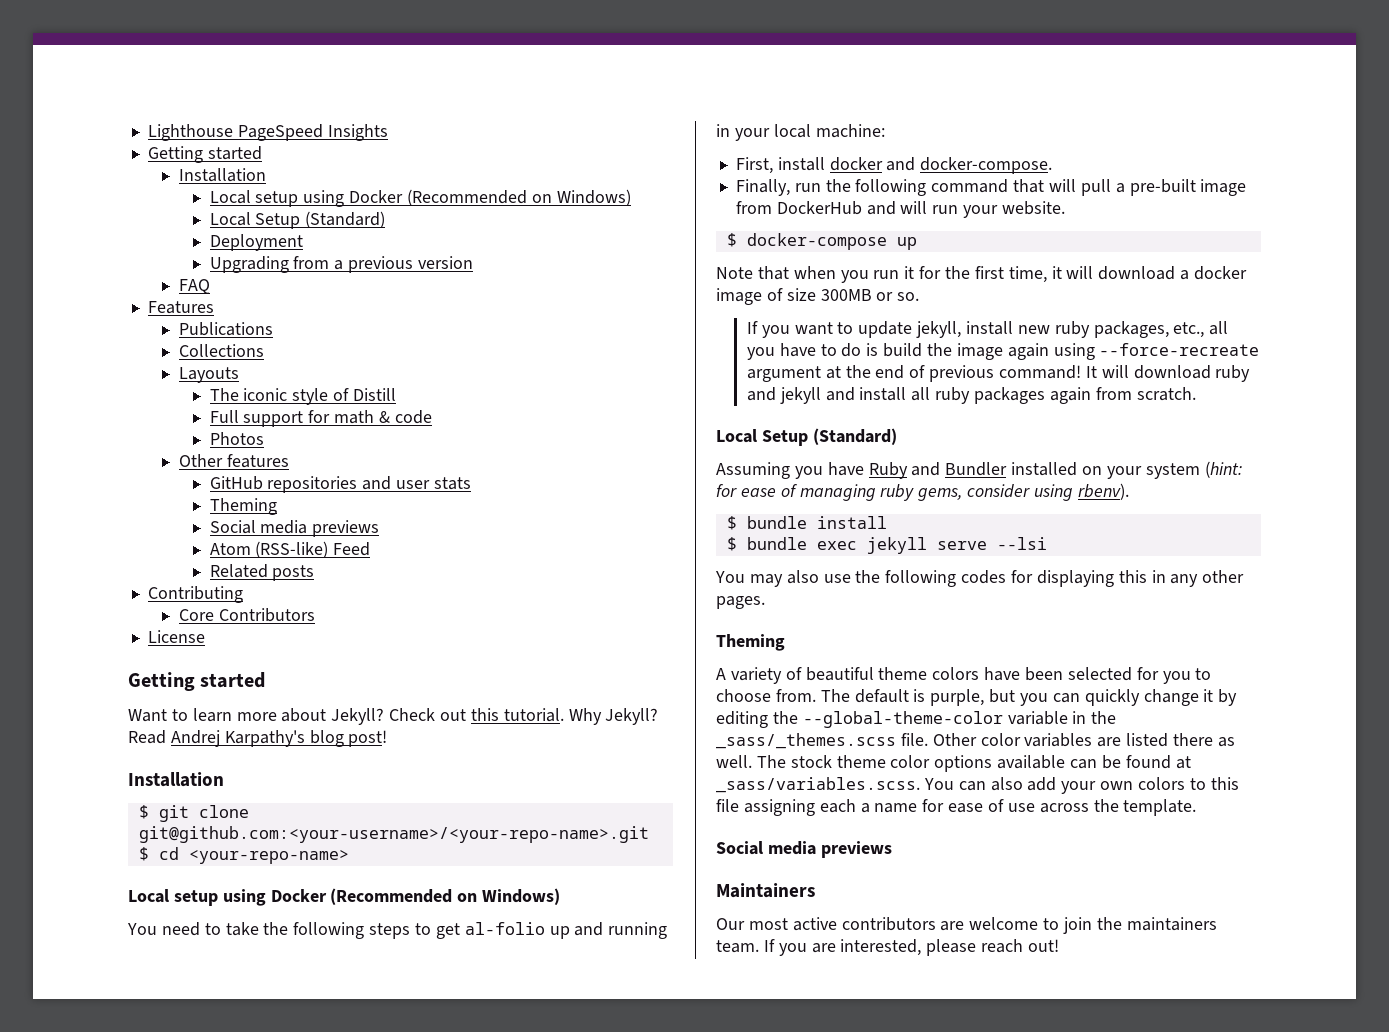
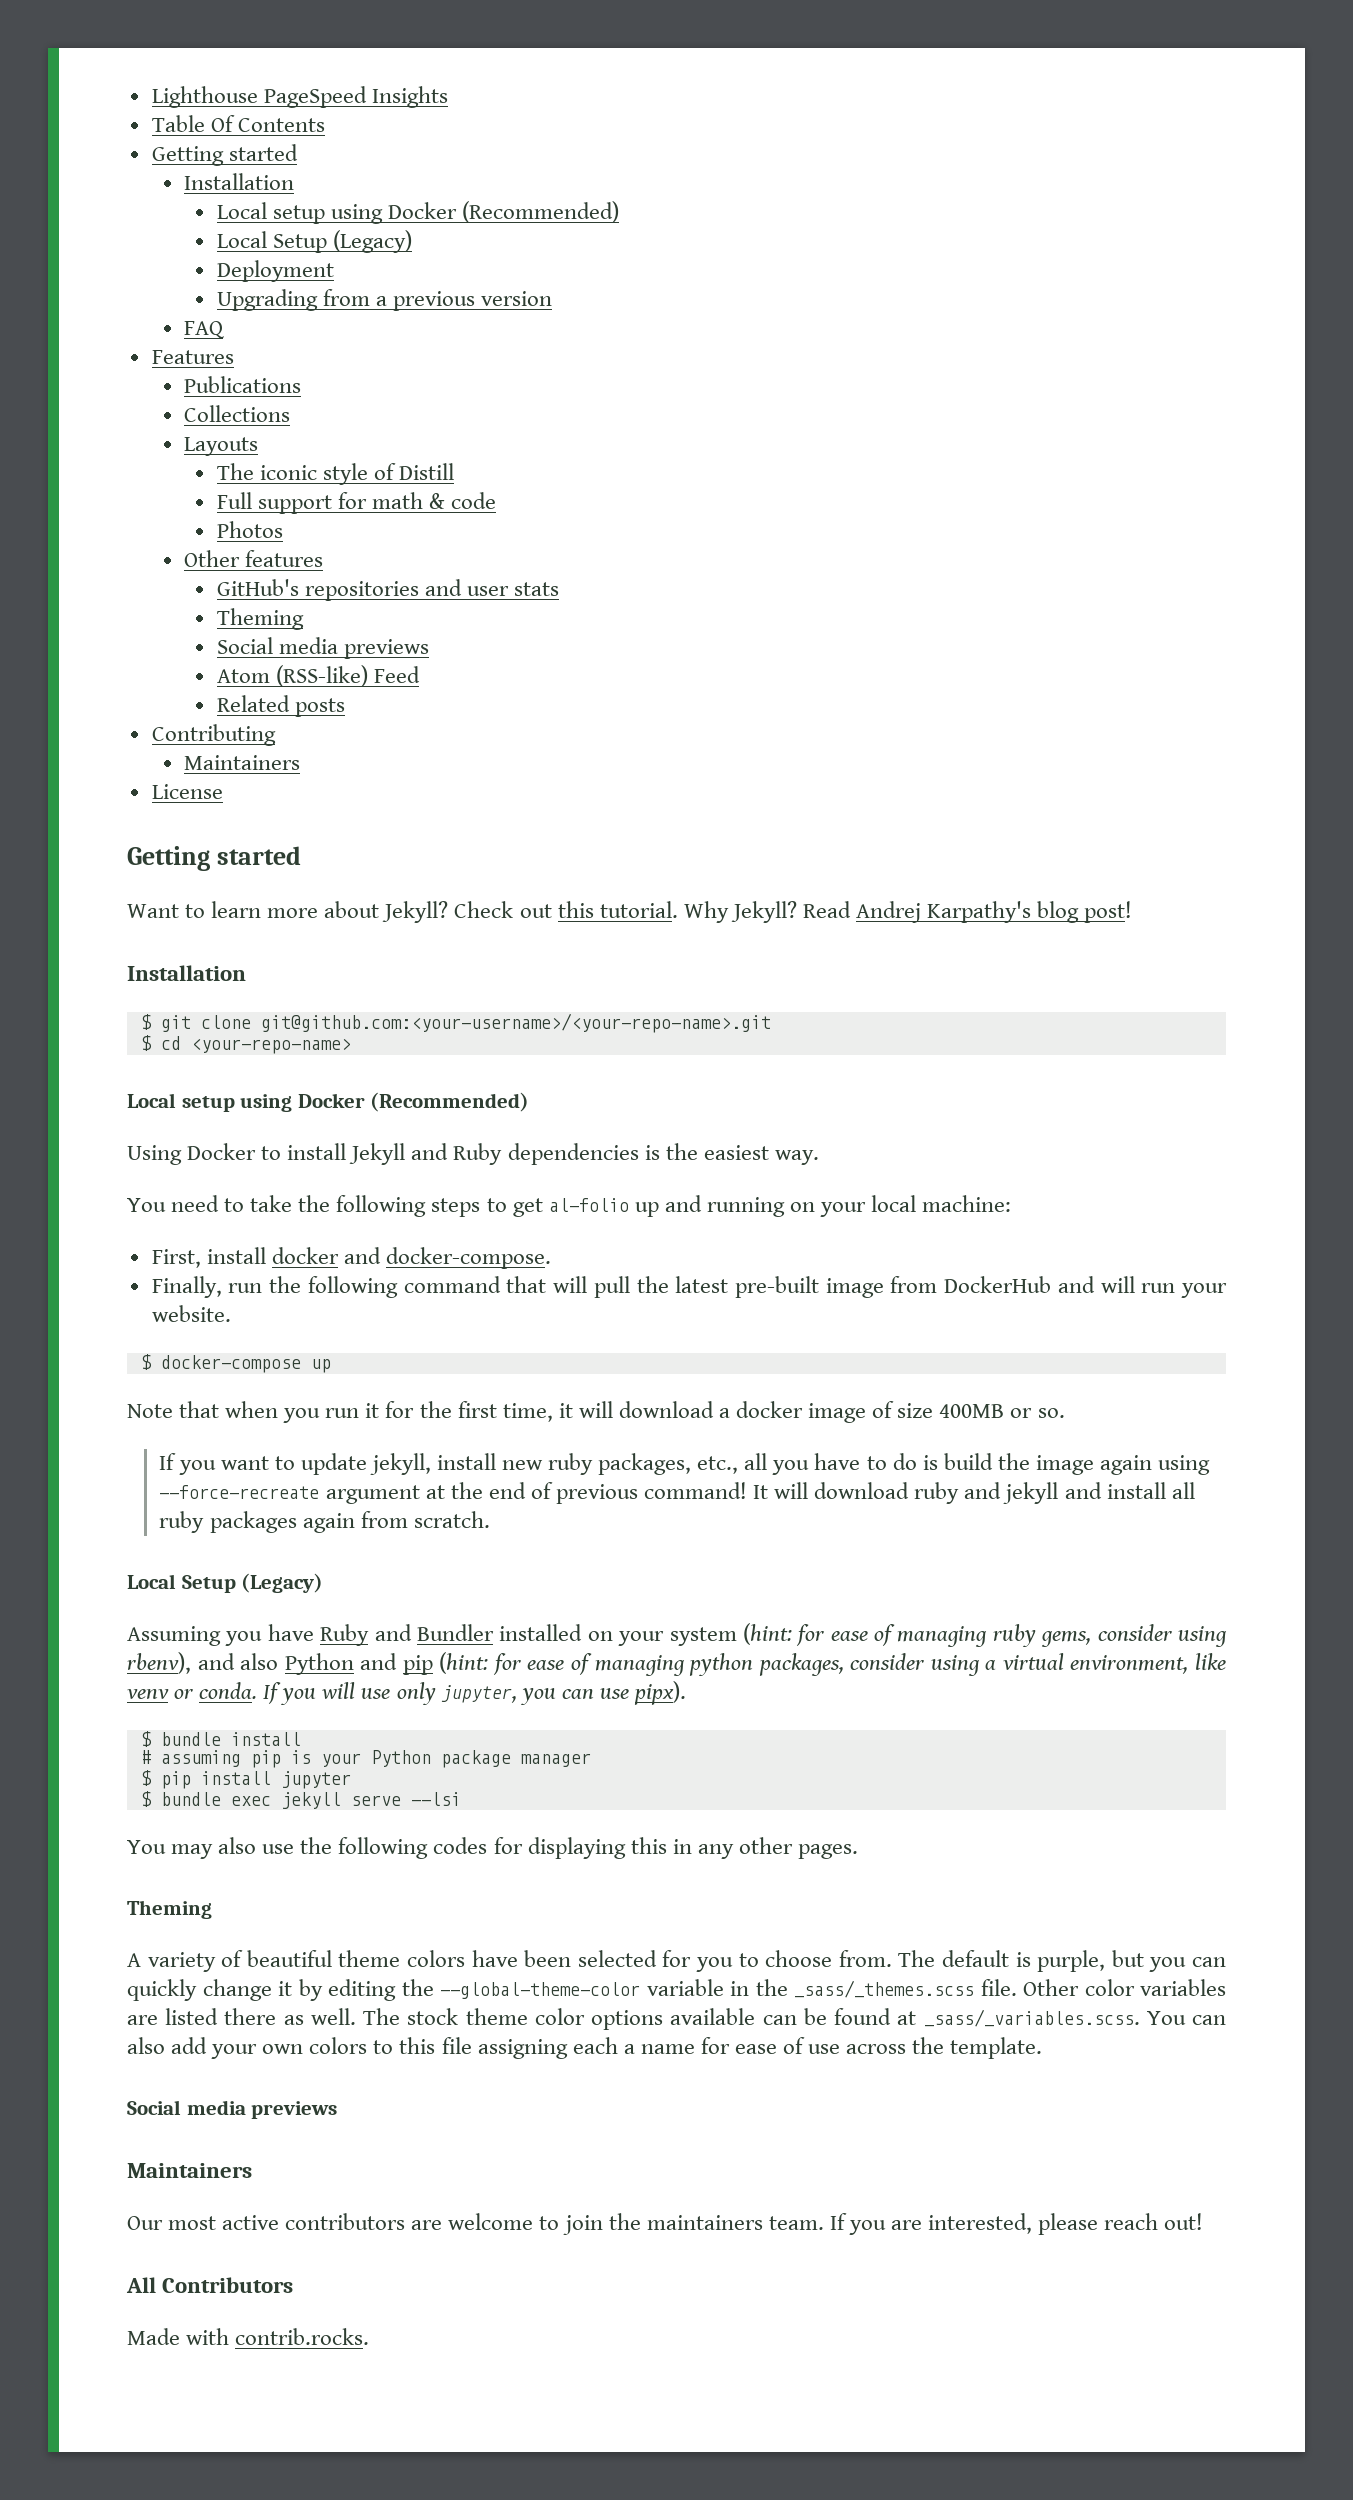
(388, 132) none -> [151,115,325,132] // Table Of Contents
[406,189,631,206] [209,211,386,229] (Recommended on Windows) // Local Setup (Standard) -> [461,201,619,223] [216,230,412,253] (Recommended) // Local Setup (Legacy)
[209,476,263,490] GitHub -> [216,579,299,596] GitHub's
[178,608,315,622] Core Contributors -> [184,755,301,770] Maintainers
[330,888,561,905] (Recommended on Windows) -> [370,1092,530,1112] [127,1143,819,1165] (Recommended) // Using Docker to install Jekyll and Ruby dependencies is the easiest way.
[716,124,730,137] in -> [789,1202,815,1212] on
[1115,183,1125,193] a -> [636,1276,729,1293] the latest
[820,289,872,301] 300MB -> [939,1404,1005,1418] 400MB
[812,428,897,445] (Standard) -> [241,1573,324,1593] (Legacy)
[1077,483,1129,500] [726,516,887,530] rbenv). // $ bundle install -> [127,1652,1226,1676] [127,1681,686,1705] [140,1731,301,1747] [140,1750,591,1768] [140,1770,351,1789] rbenv), and also Python and pip (hint: for ease of managing python packages, consider using a virtual environment, like venv or conda. If you will use only jupyter, you can use pipx). // $ bundle install // # assuming pip is your Python package manager // $ pip install jupyter
[716,777,920,793] _sass/variables.scss. -> [923,2009,1140,2027] _sass/_variables.scss.
(1060, 945) none -> [126,2277,294,2293] [127,2328,370,2345] // All Contributors // Made with contrib.rocks.

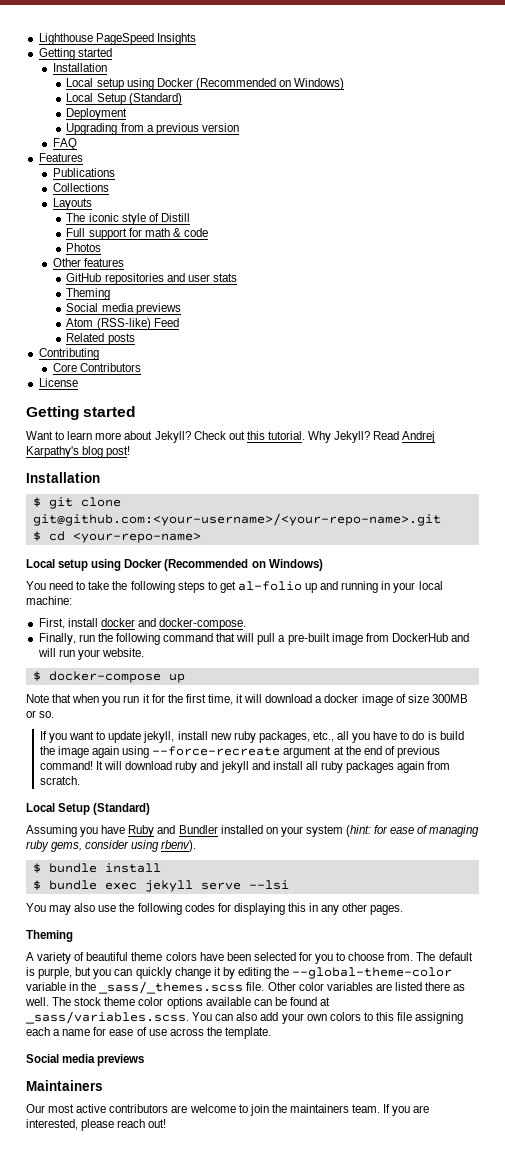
[151,115,325,132] // Table Of Contents -> (196, 39) none
[461,201,619,223] [216,230,412,253] (Recommended) // Local Setup (Legacy) -> [195,78,345,90] [66,93,182,105] (Recommended on Windows) // Local Setup (Standard)
[216,579,299,596] GitHub's -> [66,273,102,282] GitHub
[184,755,301,770] Maintainers -> [52,363,141,372] Core Contributors
[370,1092,530,1112] [127,1143,819,1165] (Recommended) // Using Docker to install Jekyll and Ruby dependencies is the easiest way. -> [164,559,323,571] (Recommended on Windows)
[789,1202,815,1212] on -> [381,581,391,590] in
[636,1276,729,1293] the latest -> [278,635,286,642] a
[939,1404,1005,1418] 400MB -> [431,694,468,703] 300MB
[241,1573,324,1593] (Legacy) -> [93,803,151,815] (Standard)
[127,1652,1226,1676] [127,1681,686,1705] [140,1731,301,1747] [140,1750,591,1768] [140,1770,351,1789] rbenv), and also Python and pip (hint: for ease of managing python packages, consider using a virtual environment, like venv or conda. If you will use only jupyter, you can use pipx). // $ bundle install // # assuming pip is your Python package manager // $ pip install jupyter -> [161,840,197,852] [32,863,161,873] rbenv). // $ bundle install
[923,2009,1140,2027] _sass/_variables.scss. -> [25,1011,189,1024] _sass/variables.scss.
[126,2277,294,2293] [127,2328,370,2345] // All Contributors // Made with contrib.rocks. -> (167, 1123) none

